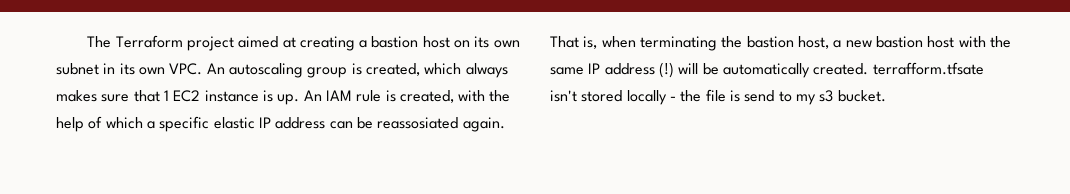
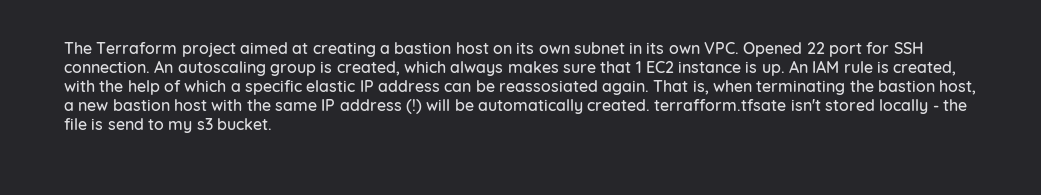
(203, 69) none -> [743,42,924,57] [64,61,150,73] Opened 22 port for SSH connection.

